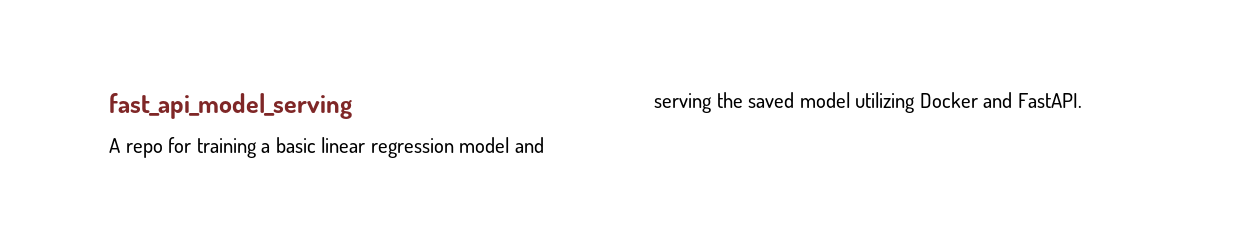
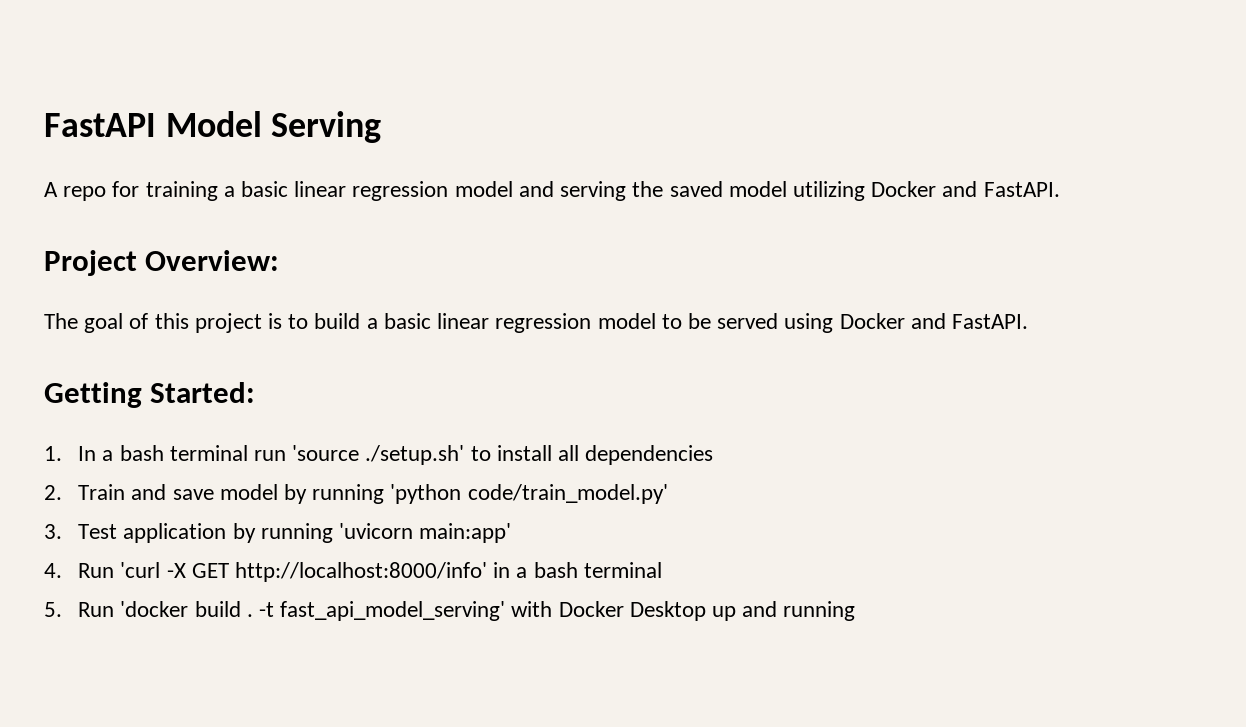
[109,93,352,119] fast_api_model_serving -> [44,111,382,143] FastAPI Model Serving
(1082, 100) none -> [44,250,280,276] [44,313,1028,333] [44,382,256,408] [44,445,714,465] [44,484,668,504] [44,523,512,543] [44,562,662,582] [44,601,856,621] // Project Overview: // The goal of this project is to build a basic linear regression model to be served using Docker and FastAPI. // Getting Started: // 1. In a bash terminal run 'source ./setup.sh' to install all dependencies // 2. Train and save model by running 'python code/train_model.py' // 3. Test application by running 'uvicorn main:app' // 4. Run 'curl -X GET http://localhost:8000/info' in a bash terminal // 5. Run 'docker build . -t fast_api_model_serving' with Docker Desktop up and running

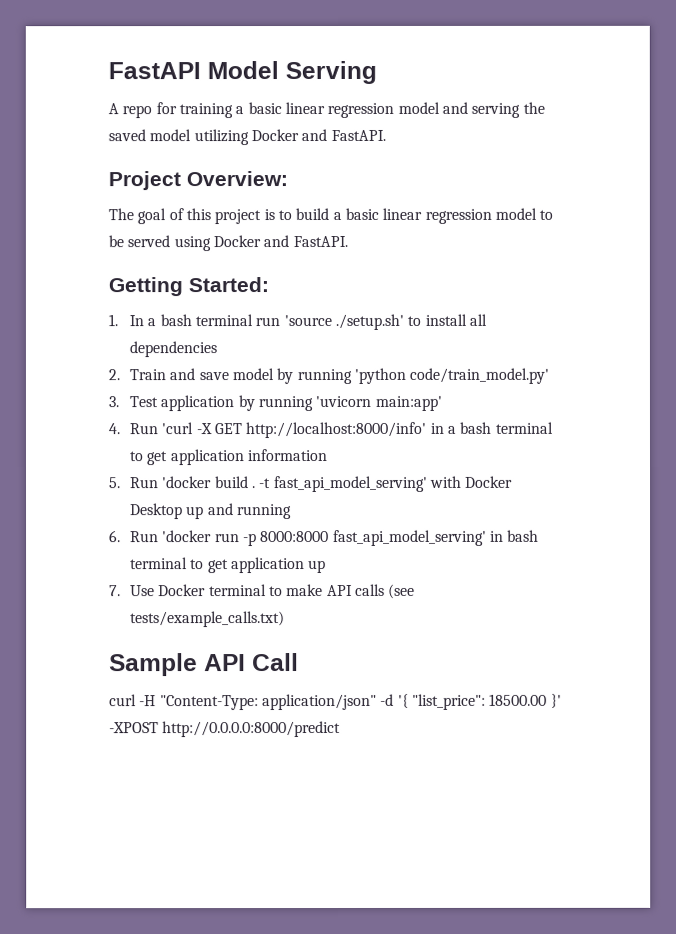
(662, 570) none -> [129,449,328,466] to get application information
(856, 611) none -> [109,529,540,547] [130,557,327,574] [109,583,416,599] [130,611,286,628] [109,653,299,677] [109,693,562,711] [109,720,342,738] // 6. Run 'docker run -p 8000:8000 fast_api_model_serving' in bash terminal to get application up // 7. Use Docker terminal to make API calls (see tests/example_calls.txt) // Sample API Call // curl -H "Content-Type: application/json" -d '{ "list_price": 18500.00 }' -XPOST http://0.0.0.0:8000/predict

